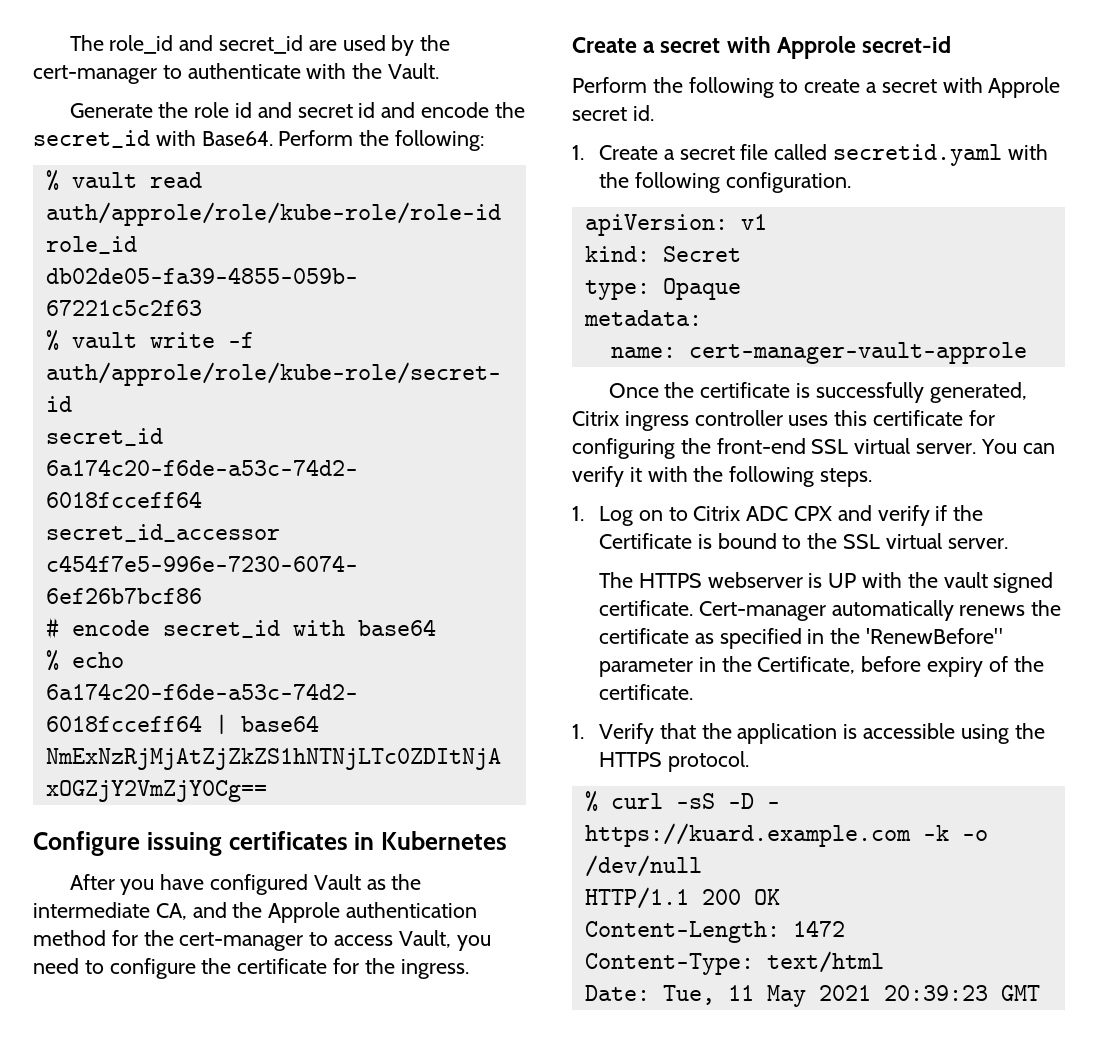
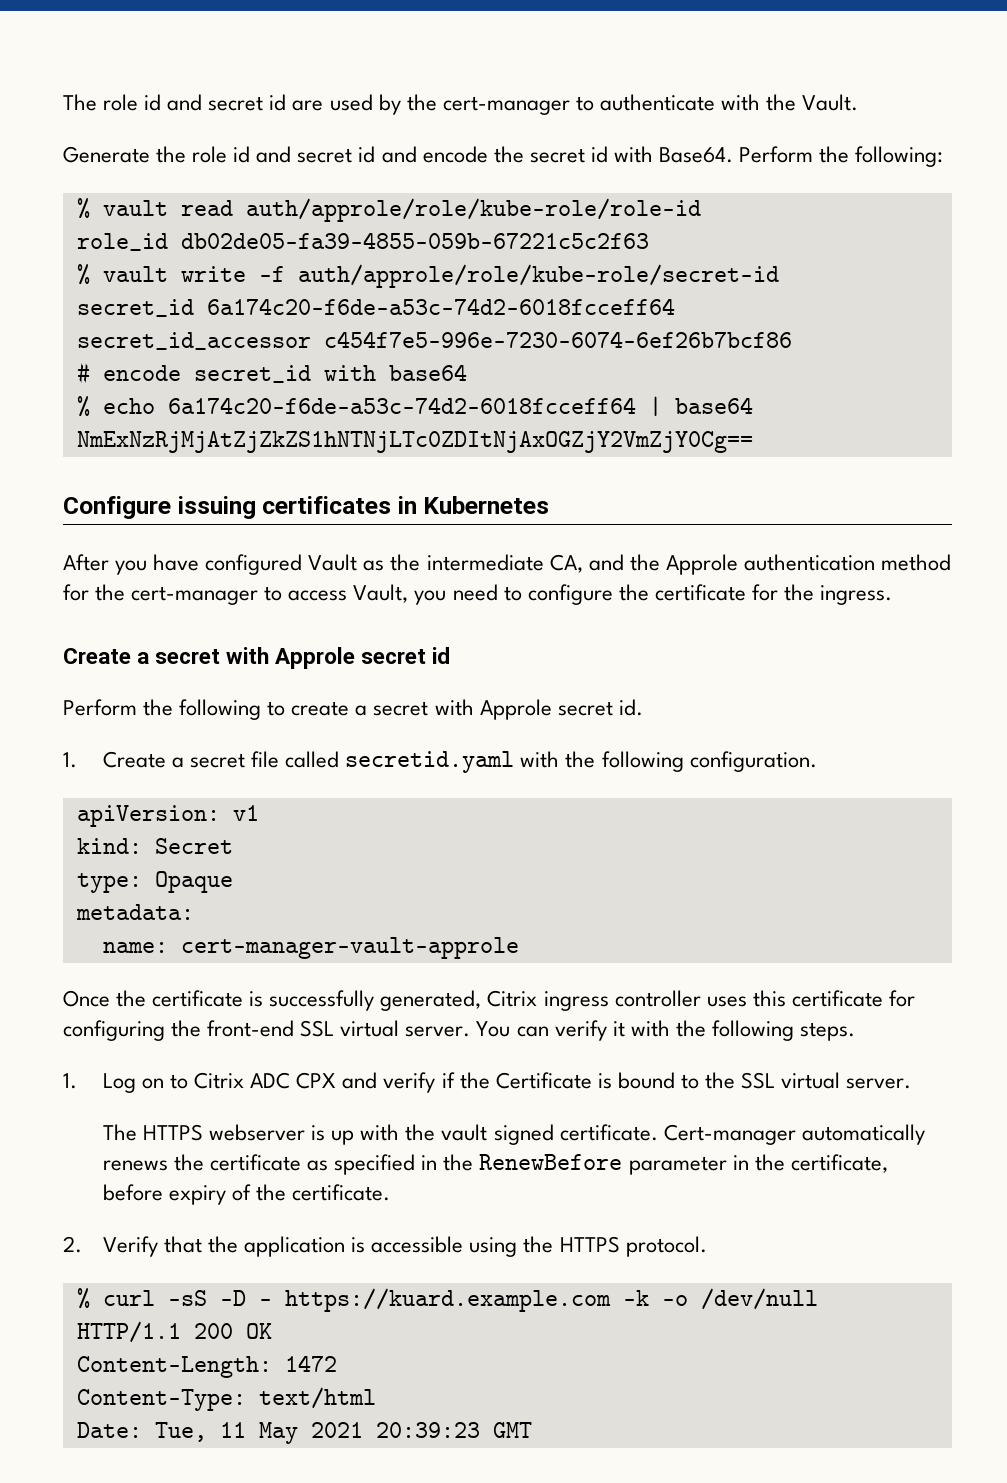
[69,35,304,54] The role_id and secret_id -> [63,94,287,111] The role id and secret id
[33,130,150,148] secret_id -> [529,146,608,163] secret id
[862,36,952,53] secret-id -> [361,647,451,664] secret id
[828,573,857,588] UP -> [331,1130,355,1145] up
[865,628,1003,644] 'RenewBefore" -> [479,1154,623,1170] RenewBefore
[757,656,856,674] Certificate, -> [790,1154,888,1173] certificate,
[572,724,584,739] 1. -> [63,1236,82,1253] 2.

